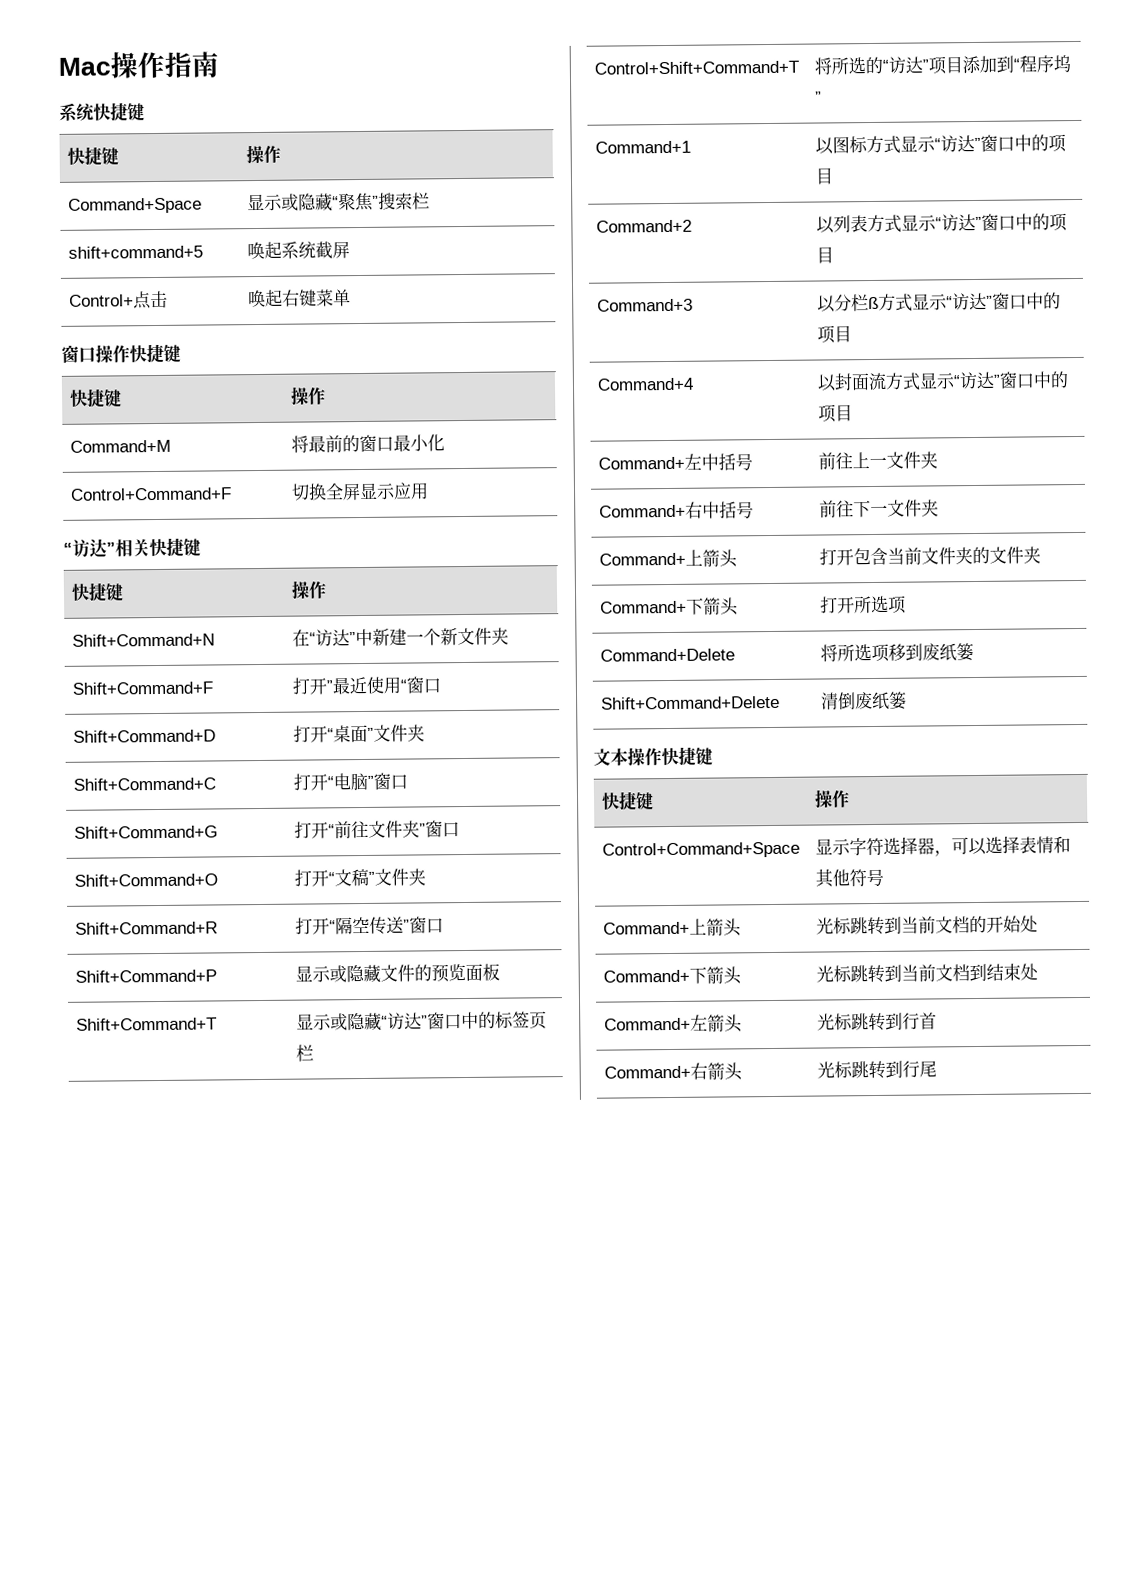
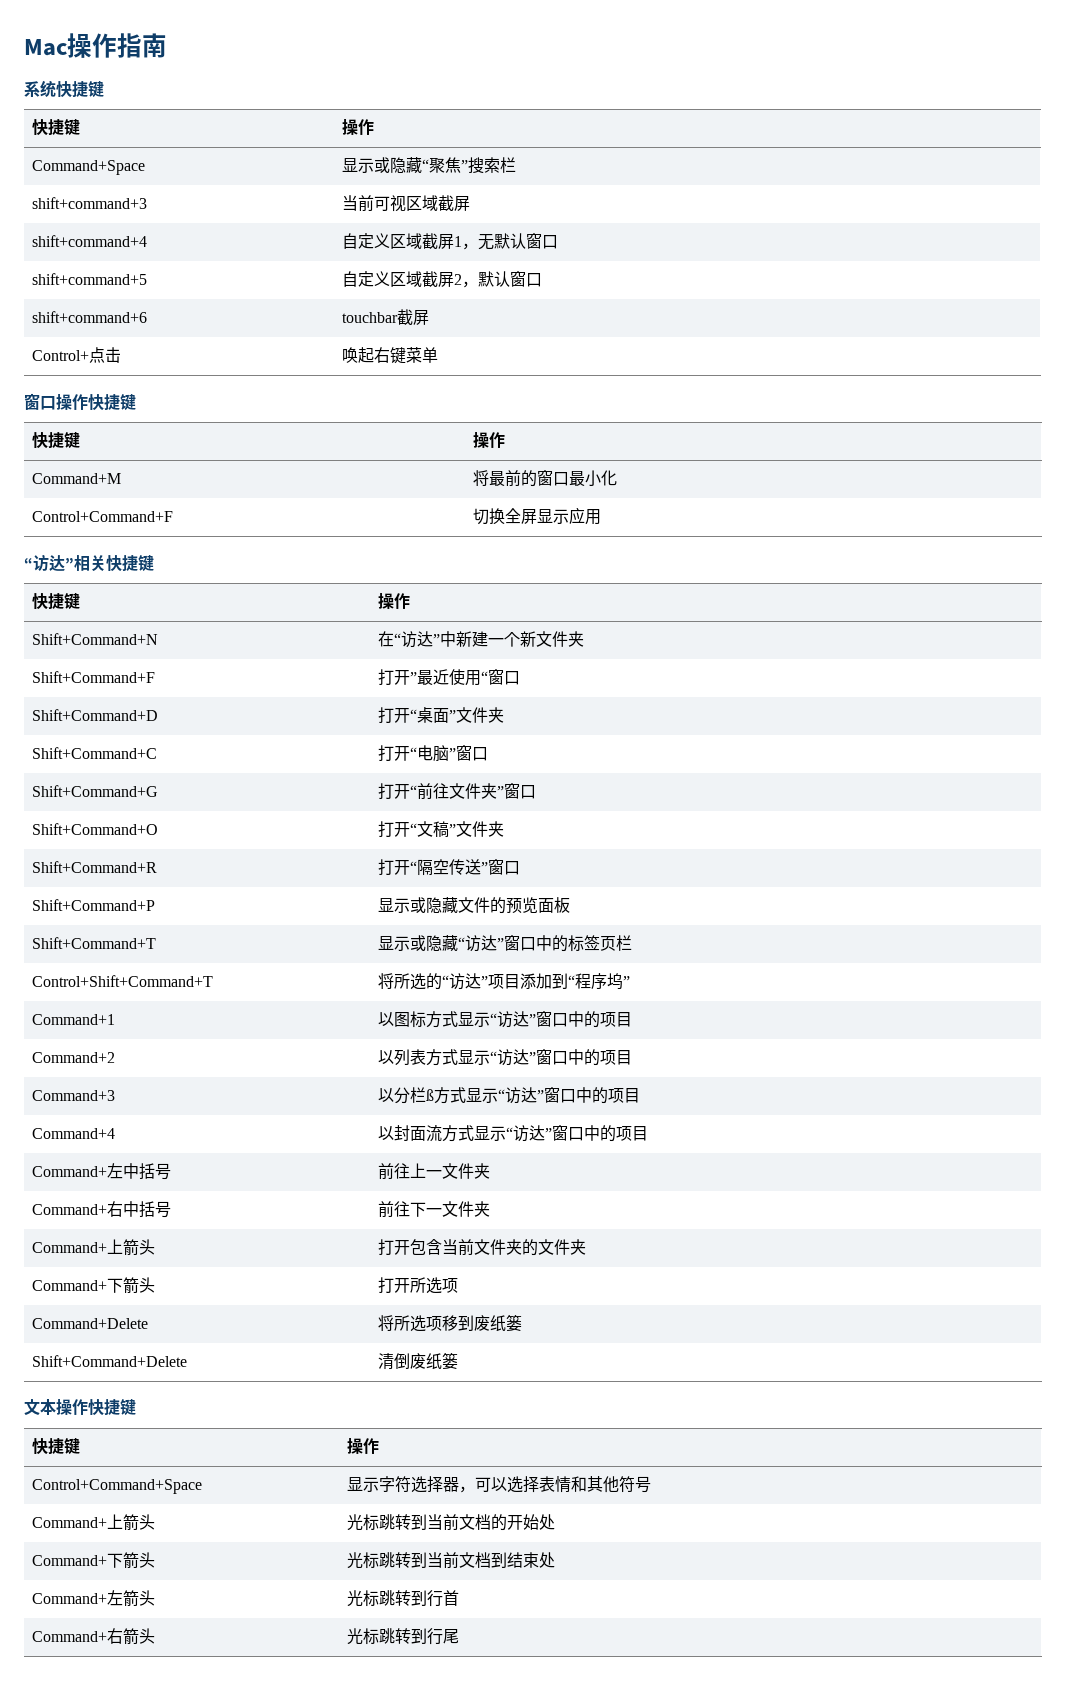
[67,245,203,259] [246,241,316,260] shift+command+5 | 唤起系统 -> [31,197,147,209] [341,195,470,212] [31,235,147,247] [341,233,558,250] [31,273,147,285] [341,271,542,288] [31,311,147,323] [341,312,398,323] shift+command+3 | 当前可视区域截屏 // shift+command+4 | 自定义区域截屏1，无默认窗口 // shift+command+5 | 自定义区域截屏2，默认窗口 // shift+command+6 | touchbar

